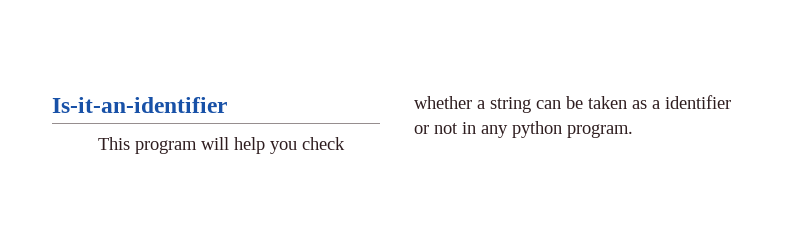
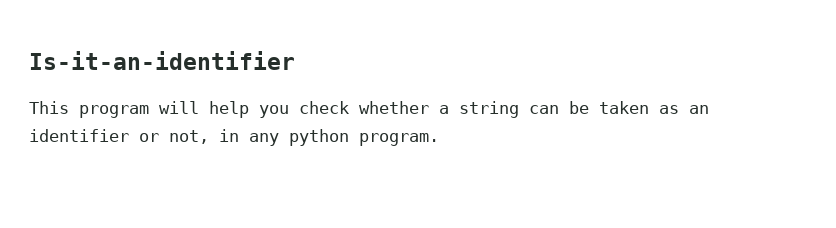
[652,100,660,109] a -> [689,105,709,114] an
[434,123,458,134] not -> [169,130,209,144] not,

